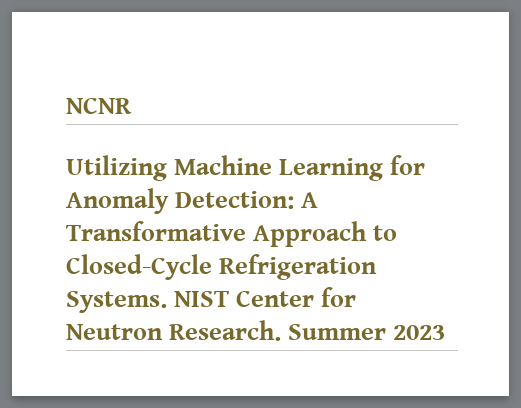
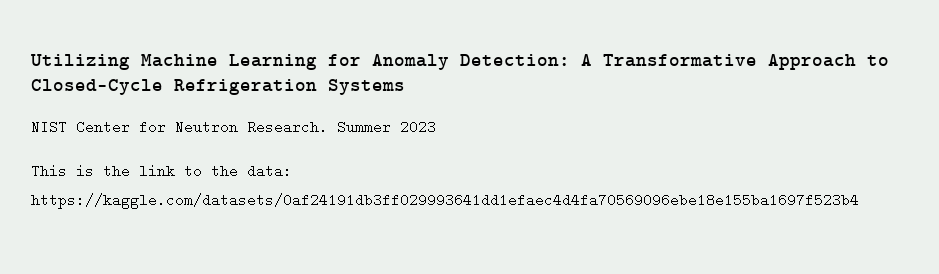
[66,97,132,114] NCNR // -> (30, 62) none
[66,291,167,313] Systems. -> [328,79,405,95] Systems //
(446, 332) none -> [31,164,292,178] [31,193,859,209] // This is the link to the data: https://kaggle.com/datasets/0af24191db3ff029993641dd1efaec4d4fa70569096ebe18e155ba1697f523b4

